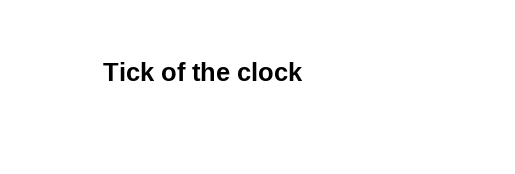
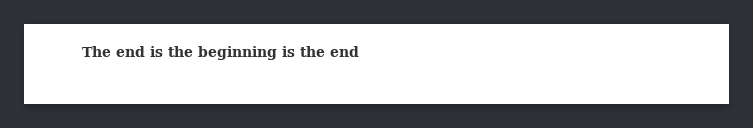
[103,62,303,81] Tick of the clock -> [82,46,359,60] The end is the beginning is the end

